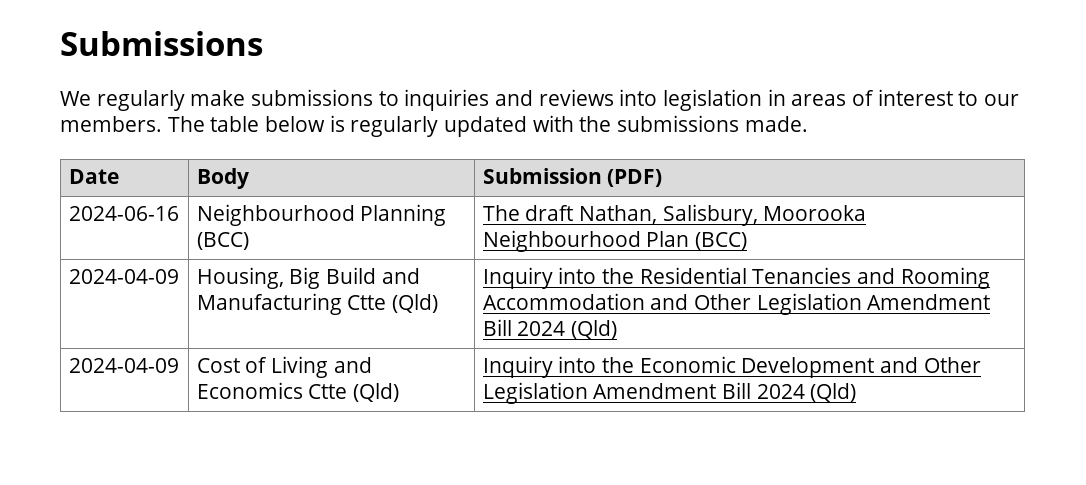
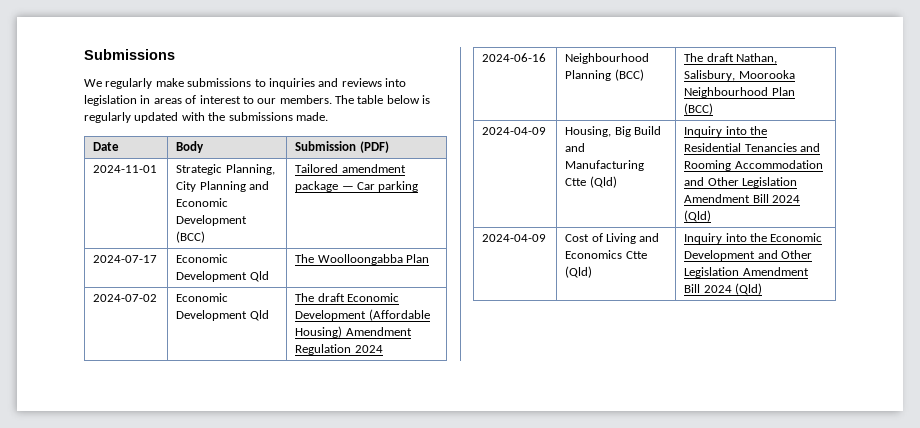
(663, 178) none -> [93,165,158,173] [176,164,275,175] [176,181,270,192] [176,198,229,207] [176,215,248,226] [176,231,206,243] [295,164,406,173] [295,181,419,192] [93,255,158,263] [176,254,229,263] [176,271,269,282] [295,254,430,265] [93,294,158,302] [176,293,229,302] [176,310,269,321] [295,293,400,302] [295,309,430,321] [295,326,412,338] [295,344,383,355] // 2024-11-01 | Strategic Planning, City Planning and Economic Development (BCC) | Tailored amendment package — Car parking // 2024-07-17 | Economic Development Qld | The Woolloongabba Plan // 2024-07-02 | Economic Development Qld | The draft Economic Development (Affordable Housing) Amendment Regulation 2024

